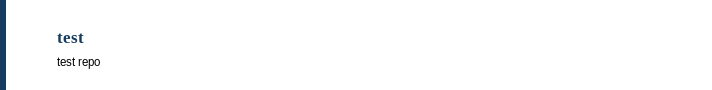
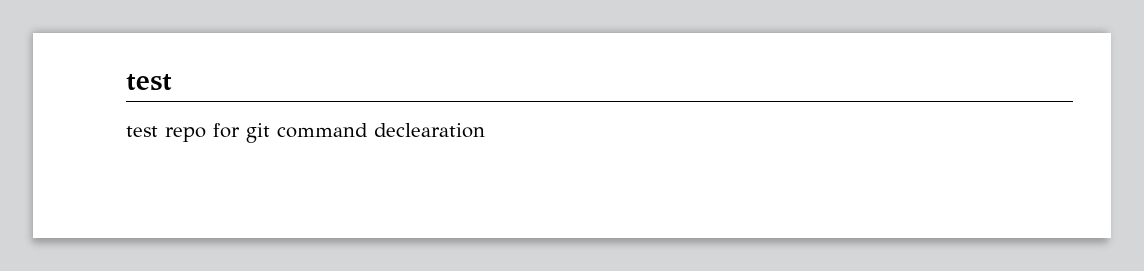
(101, 63) none -> [213,123,485,143] for git command declearation

